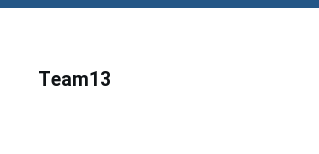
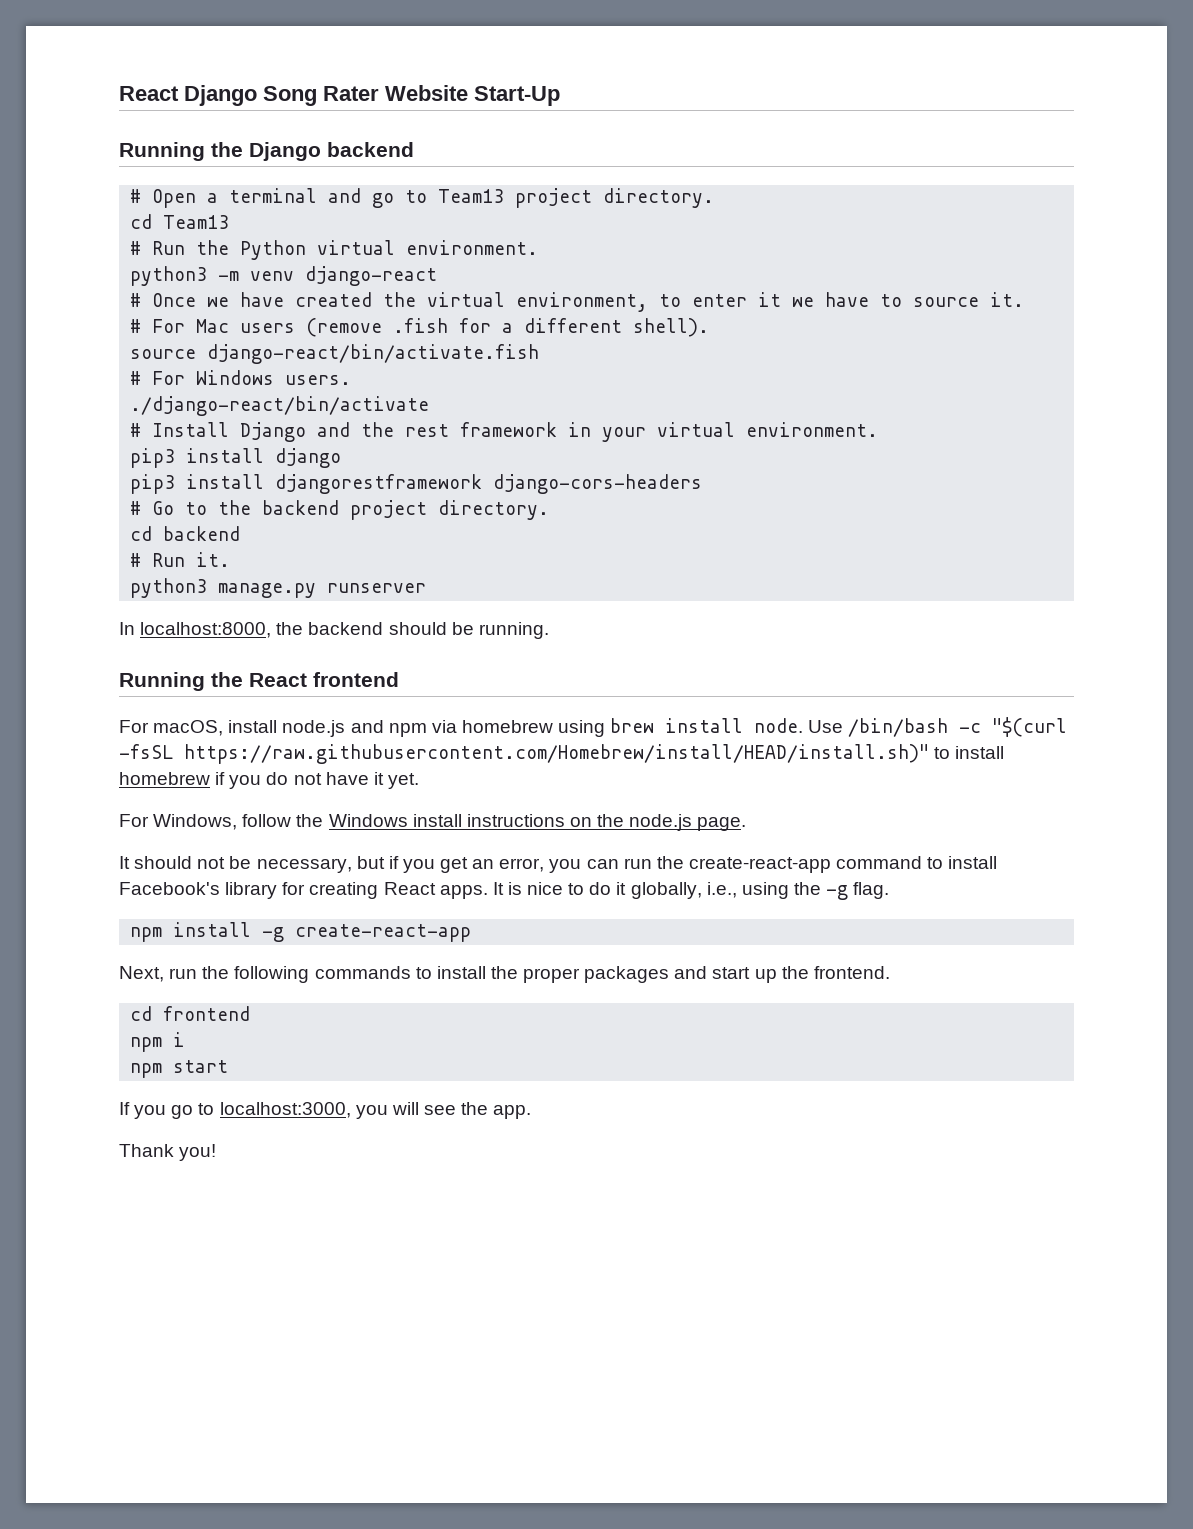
[38,71,111,86] Team13 -> [119,85,560,106] [119,142,414,161] [130,188,715,208] [130,214,230,229] [130,240,539,260] [130,266,438,286] [130,292,1025,312] [130,318,710,337] [130,344,540,364] [130,370,352,385] [130,396,430,416] [130,422,879,442] [130,448,342,468] [130,474,703,494] [130,500,550,520] [130,526,241,541] [130,552,231,567] [130,578,427,598] [119,622,549,639] [119,672,399,691] [119,717,1068,737] [119,744,1005,764] [119,772,419,789] [119,814,747,831] [119,856,998,873] [119,882,890,900] [130,922,472,942] [119,966,890,983] [130,1006,251,1021] [130,1032,186,1052] [130,1060,229,1078] [119,1102,532,1119] [119,1144,217,1161] React Django Song Rater Website Start-Up // Running the Django backend // # Open a terminal and go to Team13 project directory. // cd Team13 // # Run the Python virtual environment. // python3 -m venv django-react // # Once we have created the virtual environment, to enter it we have to source it. // # For Mac users (remove .fish for a different shell). // source django-react/bin/activate.fish // # For Windows users. // ./django-react/bin/activate // # Install Django and the rest framework in your virtual environment. // pip3 install django // pip3 install djangorestframework django-cors-headers // # Go to the backend project directory. // cd backend // # Run it. // python3 manage.py runserver // In localhost:8000, the backend should be running. // Running the React frontend // For macOS, install node.js and npm via homebrew using brew install node. Use /bin/bash -c "$(curl -fsSL https://raw.githubusercontent.com/Homebrew/install/HEAD/install.sh)" to install homebrew if you do not have it yet. // For Windows, follow the Windows install instructions on the node.js page. // It should not be necessary, but if you get an error, you can run the create-react-app command to install Facebook's library for creating React apps. It is nice to do it globally, i.e., using the -g flag. // npm install -g create-react-app // Next, run the following commands to install the proper packages and start up the frontend. // cd frontend // npm i // npm start // If you go to localhost:3000, you will see the app. // Thank you!

